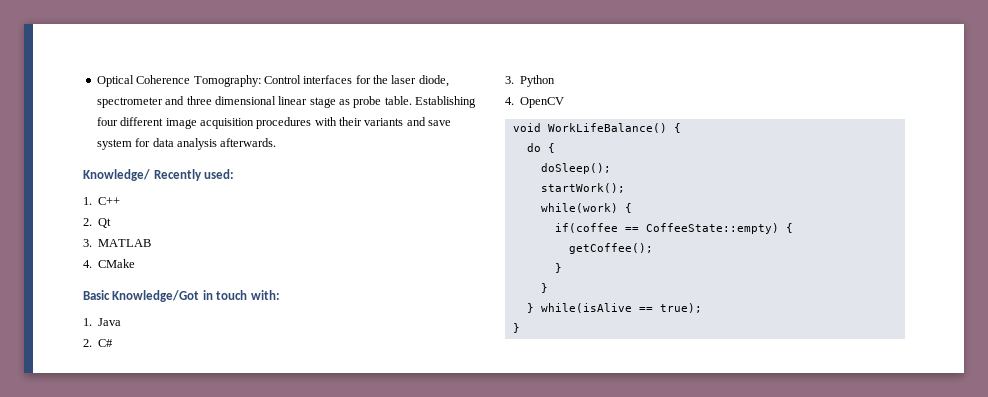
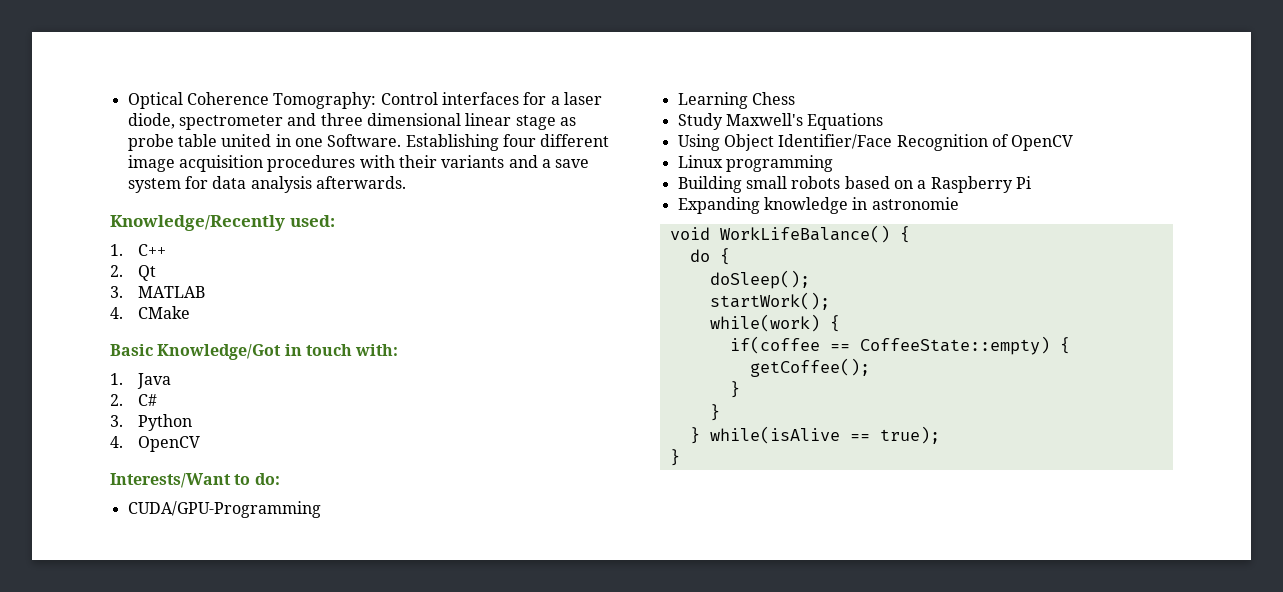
[373,75,388,84] the -> [550,96,560,105] a
[384,96,412,105] table. -> [177,134,402,147] table united in one Software.
(426, 121) none -> [541,159,551,168] a
[83,169,202,181] Knowledge/ Recently -> [110,215,285,231] Knowledge/Recently
(565, 102) none -> [110,473,280,488] [127,501,321,518] [677,92,795,109] [677,113,884,130] [677,134,1074,151] [677,155,833,172] [677,176,1031,193] [677,197,959,214] // Interests/Want to do: // CUDA/GPU-Programming // Learning Chess // Study Maxwell's Equations // Using Object Identifier/Face Recognition of OpenCV // Linux programming // Building small robots based on a Raspberry Pi // Expanding knowledge in astronomie

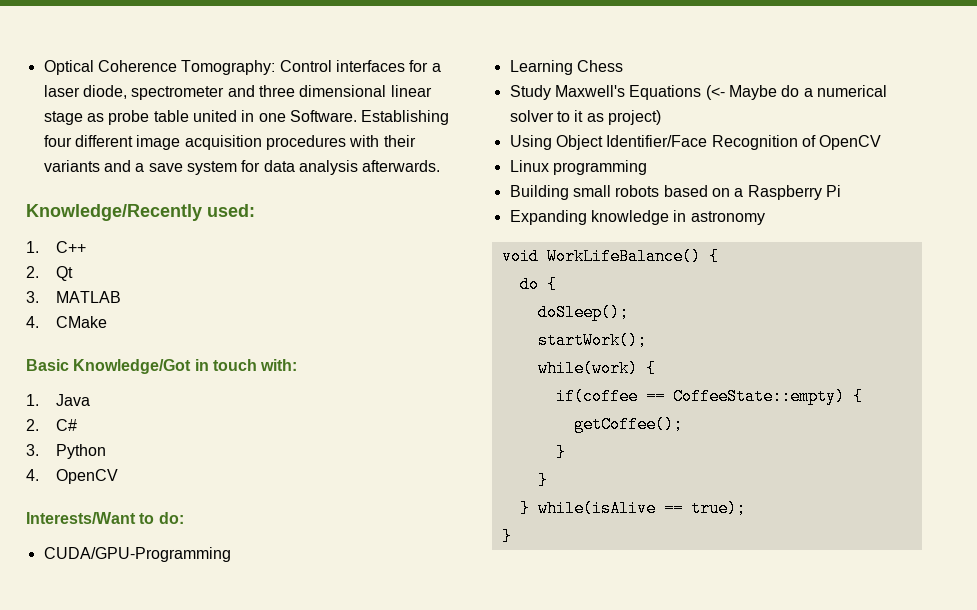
(884, 121) none -> [705,85,887,100] [509,110,661,125] (<- Maybe do a numerical solver to it as project)
[871,197,959,210] astronomie -> [690,211,765,225] astronomy

